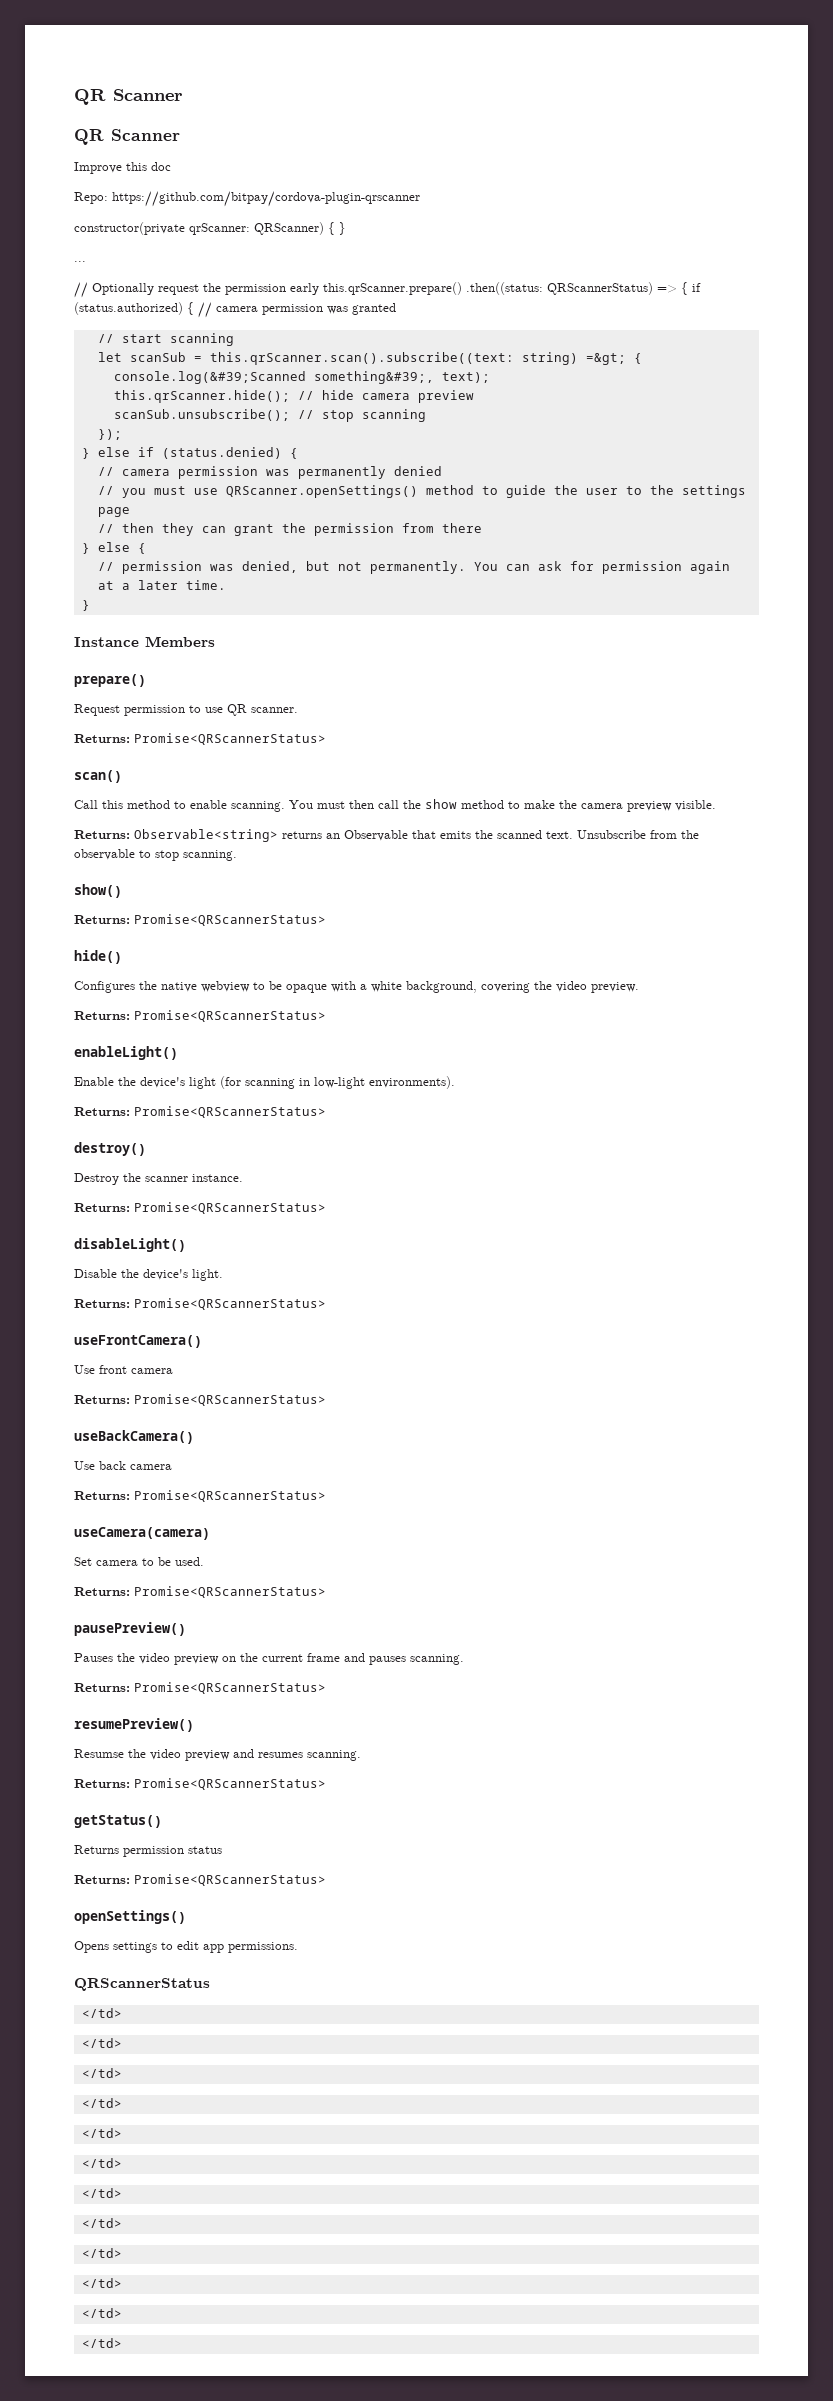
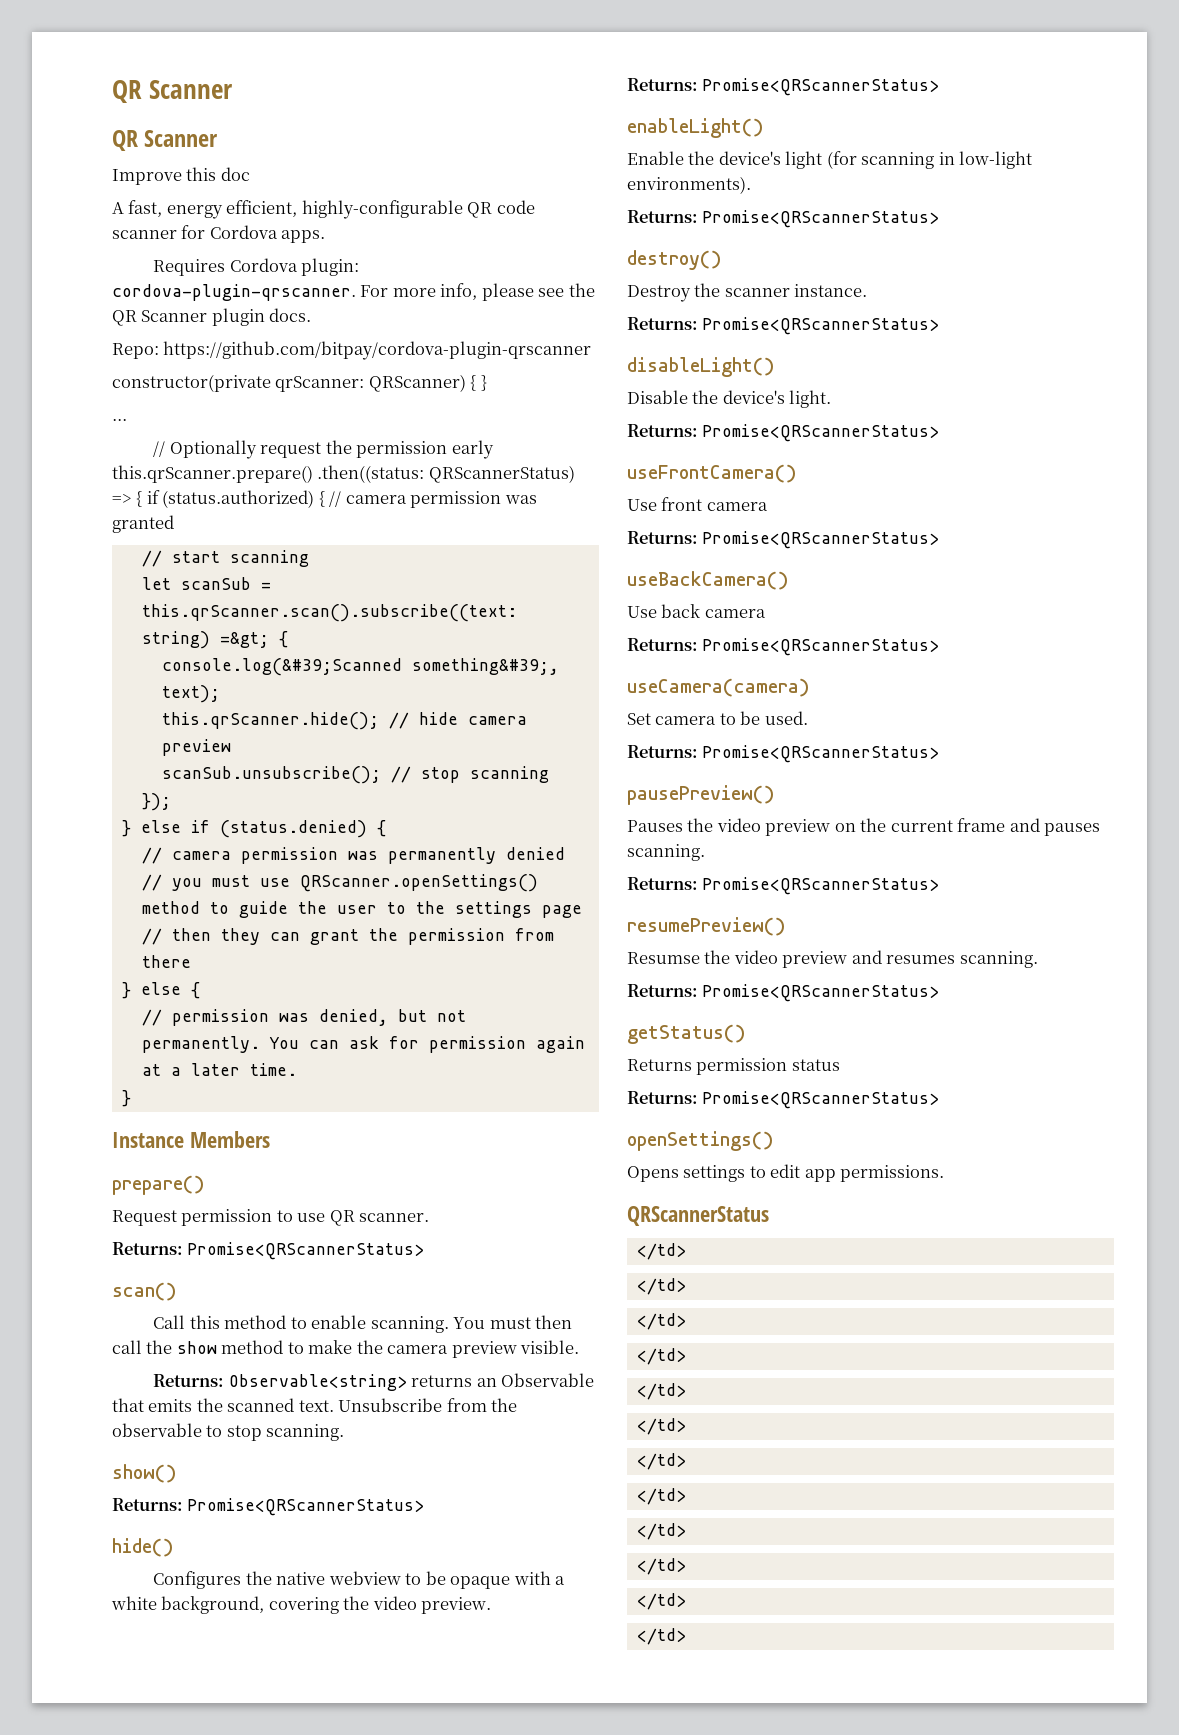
(171, 166) none -> [112,200,535,219] [112,225,326,243] [153,258,360,276] [112,283,595,301] [112,308,312,326] // A fast, energy efficient, highly-configurable QR code scanner for Cordova apps. // Requires Cordova plugin: cordova-plugin-qrscanner. For more info, please see the QR Scanner plugin docs.

